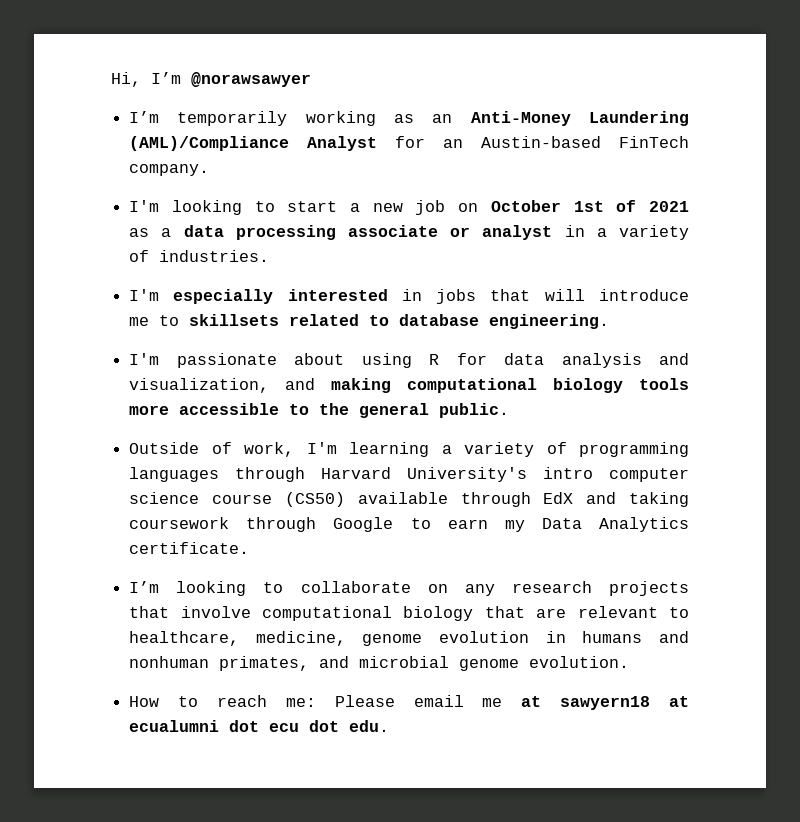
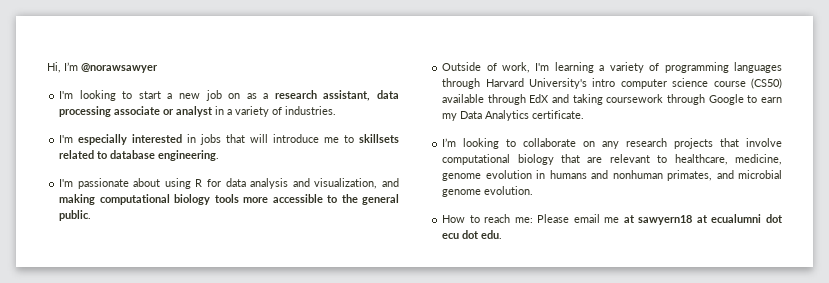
[129,111,689,126] [129,136,690,151] [129,164,210,176] // I’m temporarily working as an Anti-Money Laundering (AML)/Compliance Analyst for an Austin-based FinTech company. -> (158, 68) none
[490,200,689,212] [129,228,172,237] October 1st of 2021 as a -> [246,90,371,101] as a research assistant,

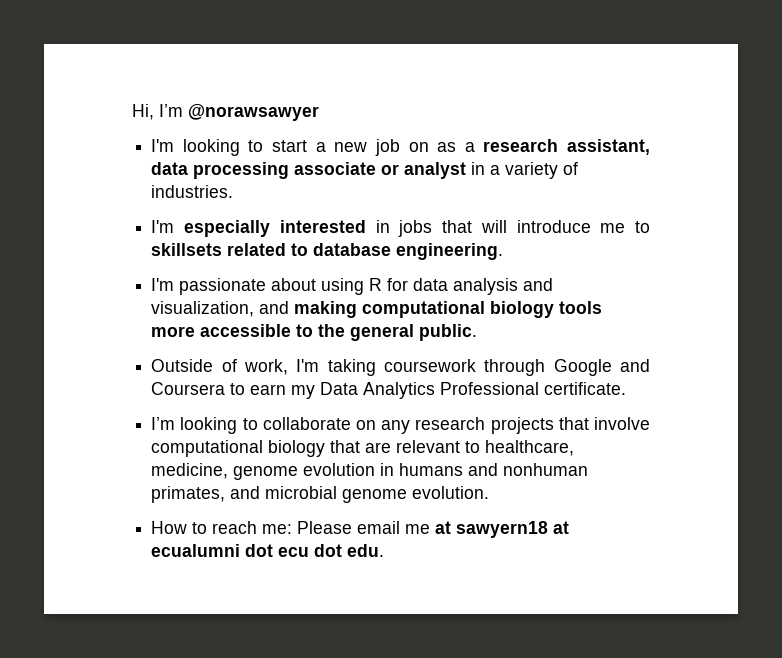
[554,62,782,73] [442,78,782,89] [442,94,570,105] learning a variety of programming languages through Harvard University's intro computer science course (CS50) available through EdX and -> (320, 365) none
(744, 99) none -> [620,359,650,372] [151,382,226,395] and Coursera
(530, 115) none -> [440,382,540,395] Professional

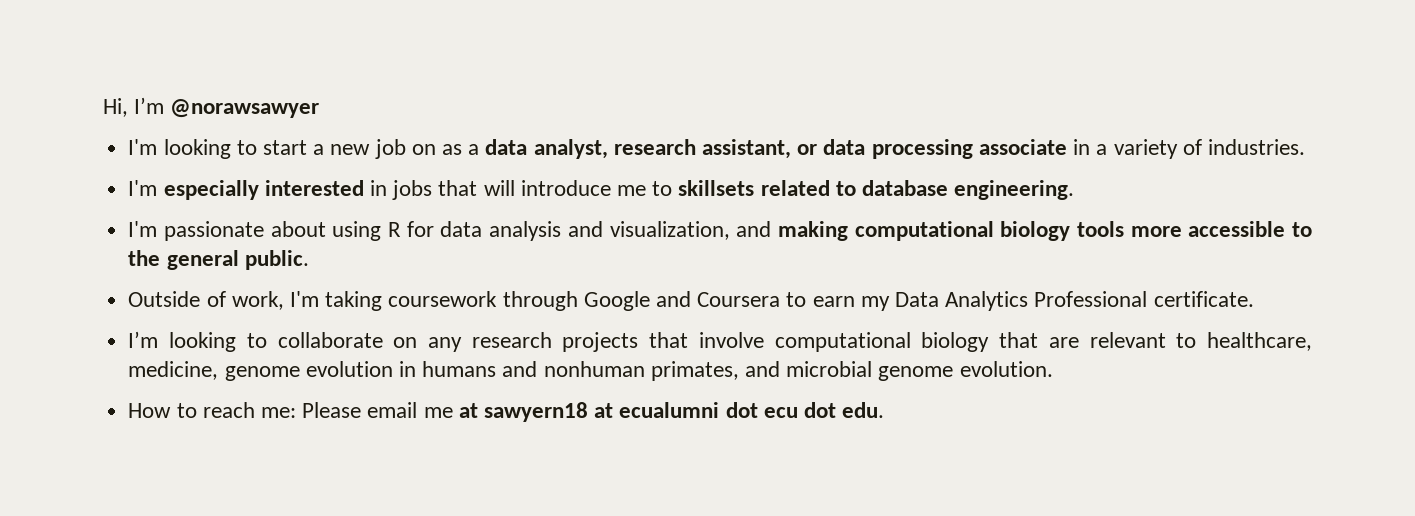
(475, 147) none -> [485,139,608,159] data analyst,
(651, 147) none -> [797,144,818,155] or
[381,162,467,179] or analyst -> (1067, 147) none

